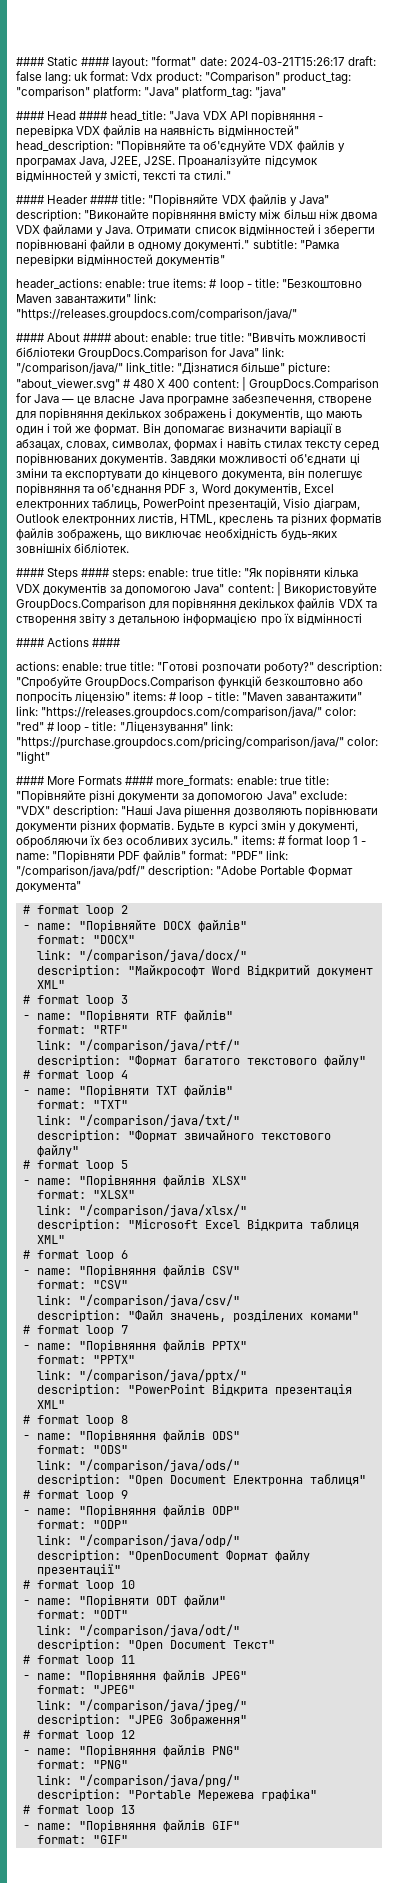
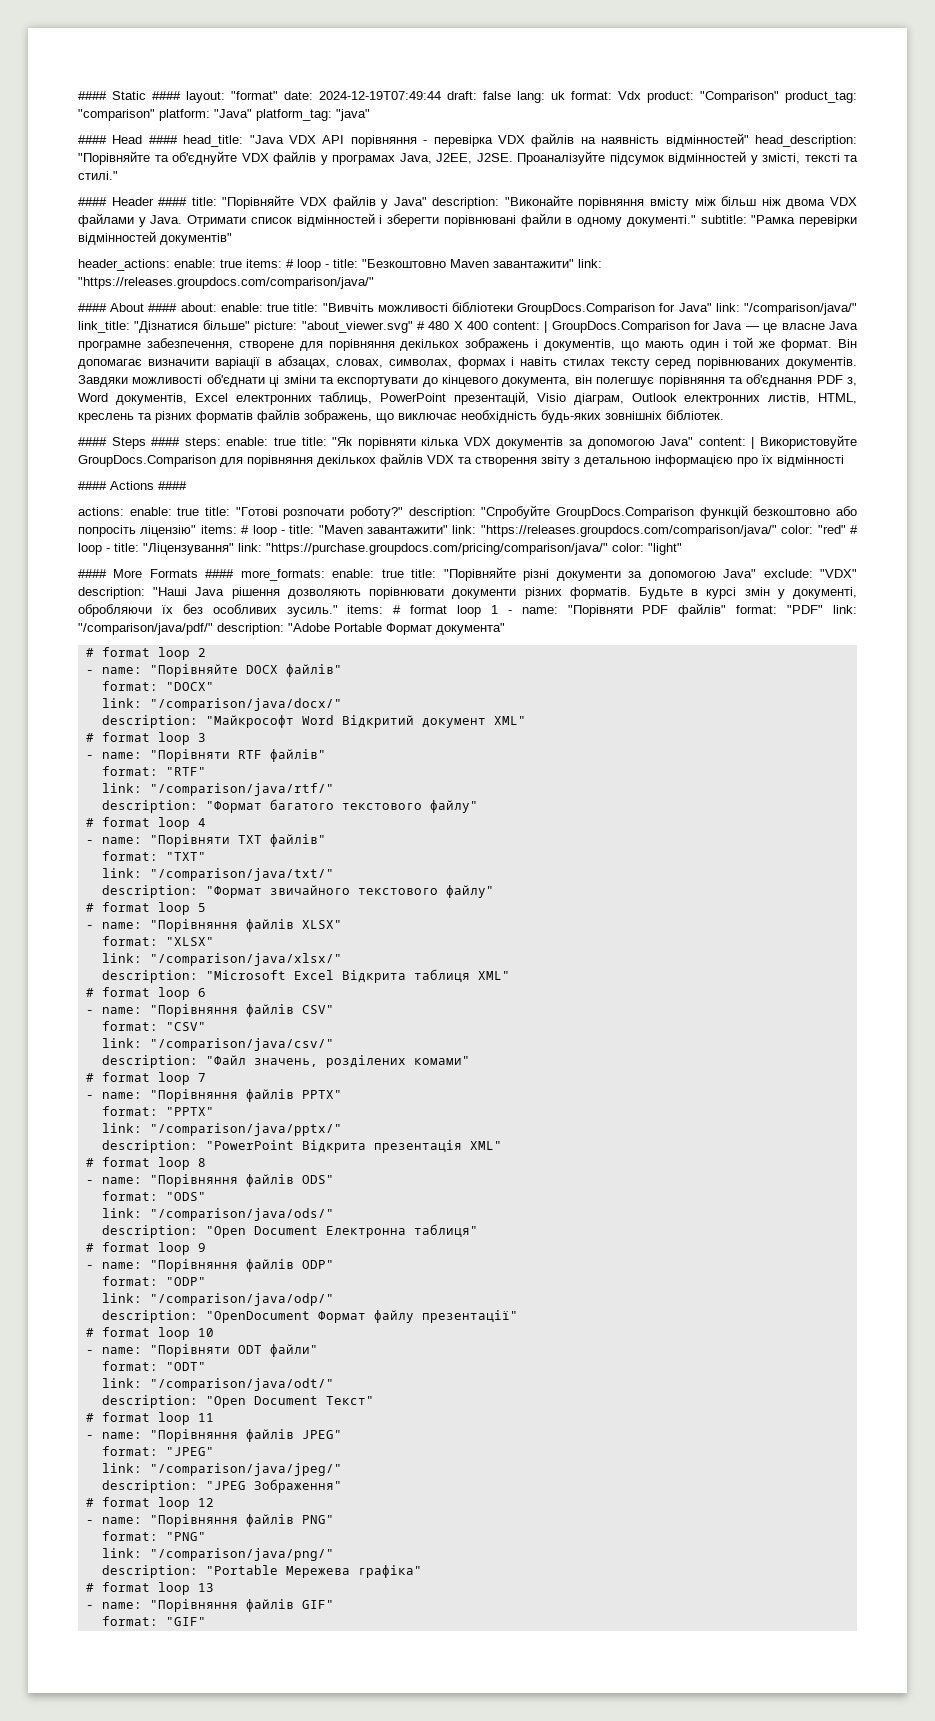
[229,57,345,66] 2024-03-21T15:26:17 -> [319,91,441,100] 2024-12-19T07:49:44

